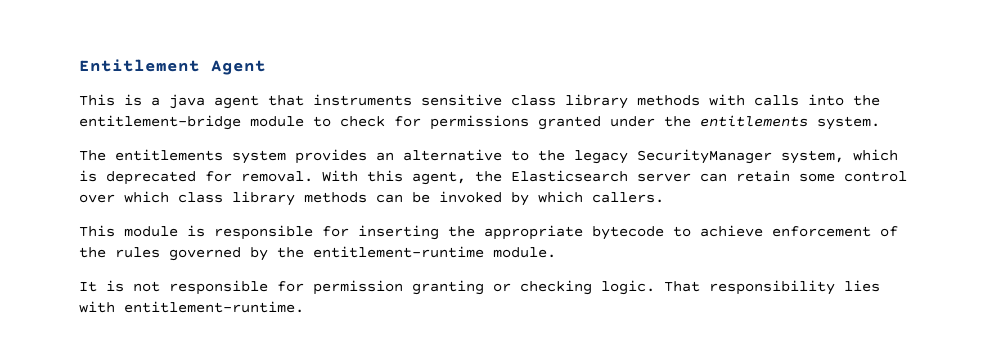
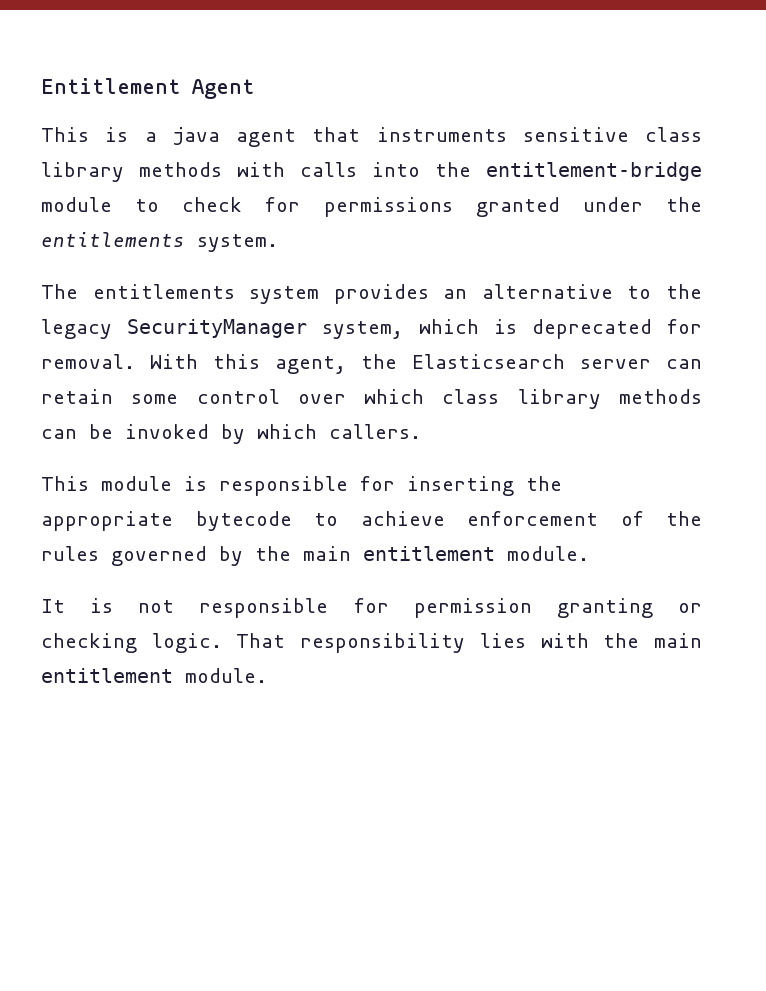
[313,246,484,258] entitlement-runtime -> [303,546,495,561] main entitlement
[124,301,304,313] entitlement-runtime. -> [603,633,702,648] [41,668,267,683] the main entitlement module.

